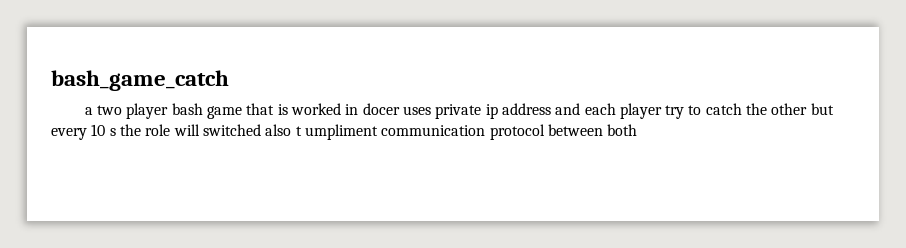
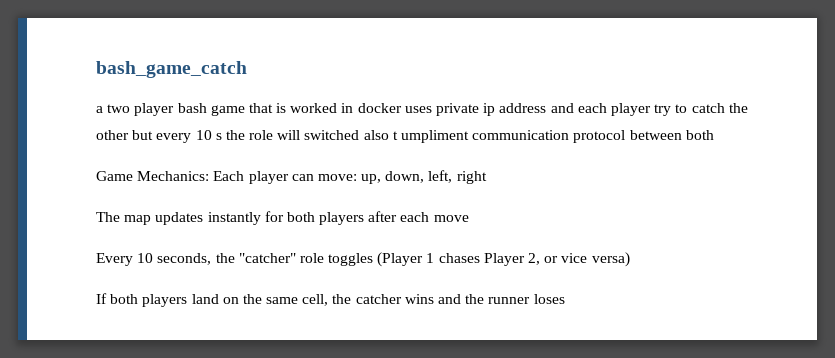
[362,103,400,115] docer -> [357,103,402,113] docker
(638, 130) none -> [96,170,487,184] [96,211,469,225] [96,252,630,267] [96,293,565,307] // Game Mechanics: Each player can move: up, down, left, right // The map updates instantly for both players after each move // Every 10 seconds, the "catcher" role toggles (Player 1 chases Player 2, or vice versa) // If both players land on the same cell, the catcher wins and the runner loses

